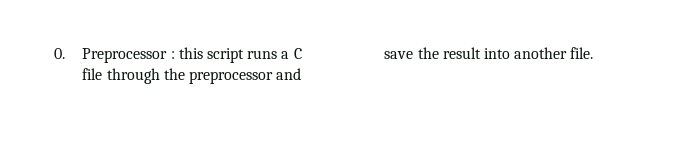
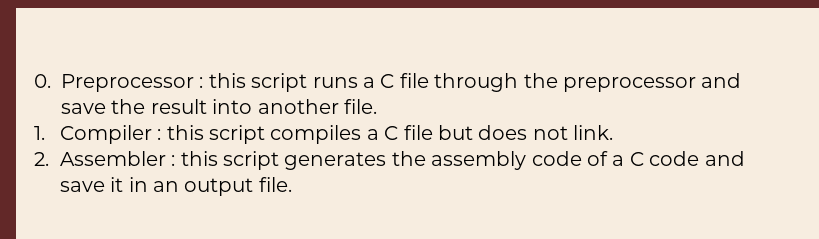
(594, 53) none -> [34,125,614,144] [34,151,745,170] [59,177,292,196] // 1. Compiler : this script compiles a C file but does not link. // 2. Assembler : this script generates the assembly code of a C code and save it in an output file.

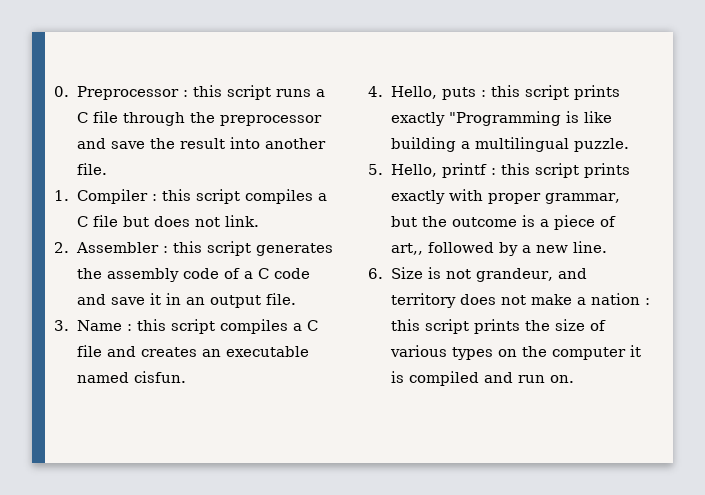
(292, 184) none -> [54,319,319,334] [77,345,310,357] [77,371,187,383] [368,85,621,100] [391,111,613,126] [391,137,630,152] [368,163,631,178] [391,189,621,204] [391,215,617,230] [391,241,608,256] [368,267,588,282] [391,293,651,308] [391,319,607,334] [390,345,642,360] [391,371,575,386] // 3. Name : this script compiles a C file and creates an executable named cisfun. // 4. Hello, puts : this script prints exactly "Programming is like building a multilingual puzzle. // 5. Hello, printf : this script prints exactly with proper grammar, but the outcome is a piece of art,, followed by a new line. // 6. Size is not grandeur, and territory does not make a nation : this script prints the size of various types on the computer it is compiled and run on.

